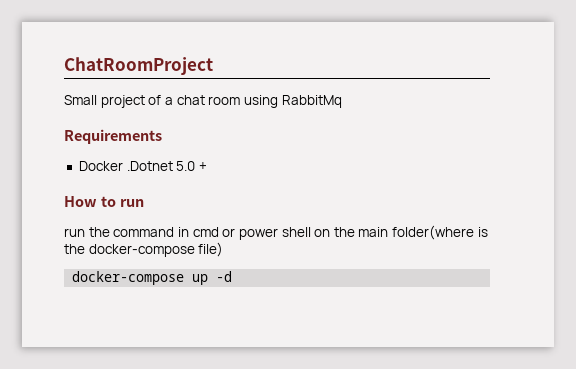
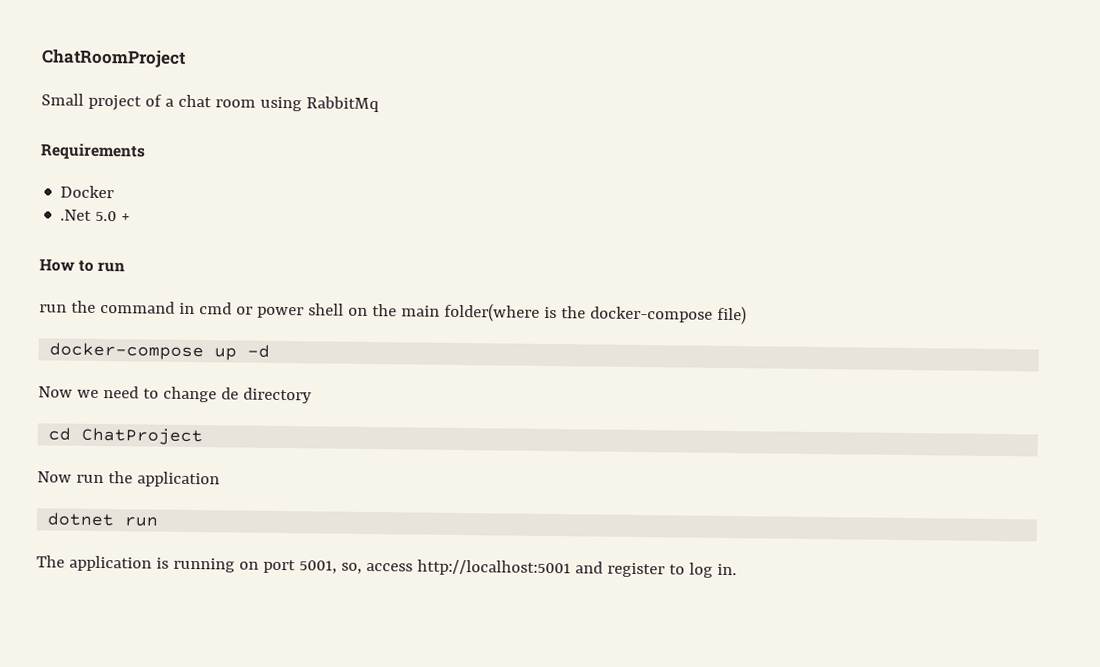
[126,161,173,171] .Dotnet -> [60,209,93,221] // .Net
(233, 276) none -> [38,386,312,404] [48,427,204,446] [37,471,220,488] [47,512,159,527] [36,555,737,578] // Now we need to change de directory // cd ChatProject // Now run the application // dotnet run // The application is running on port 5001, so, access http://localhost:5001 and register to log in.

